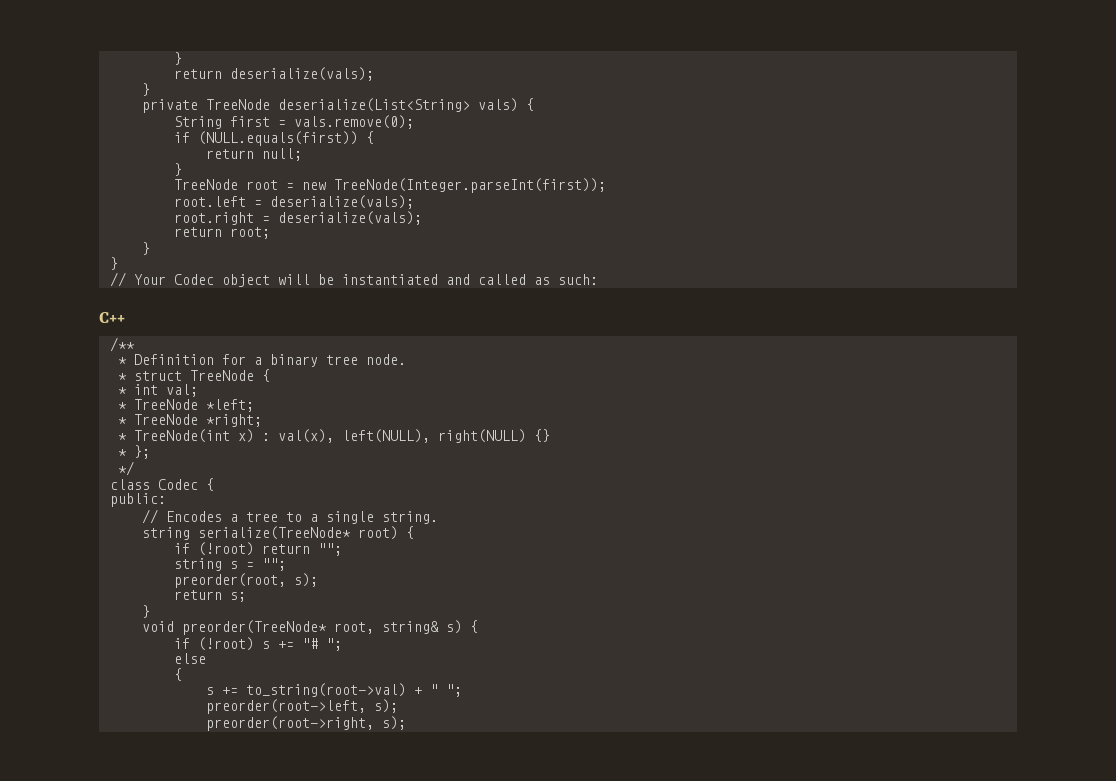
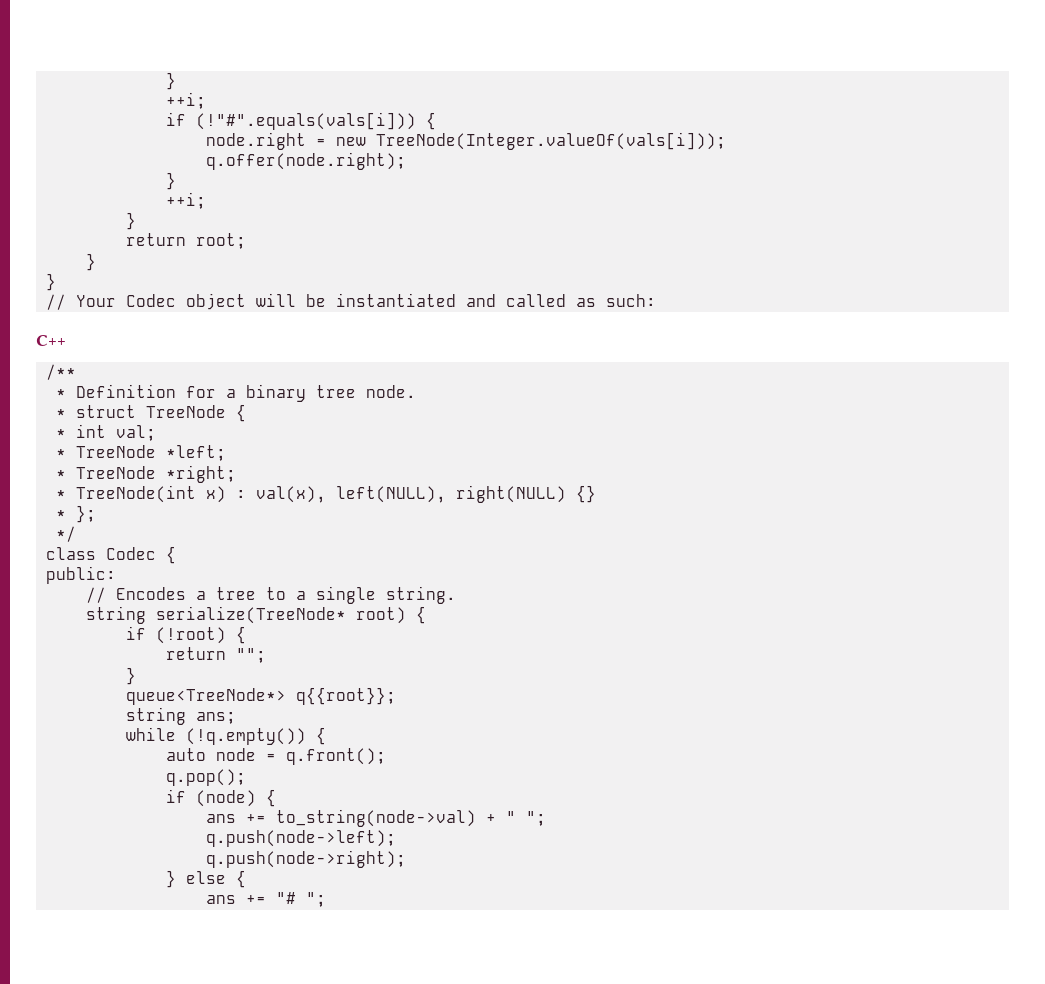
[174,52,183,65] [174,67,375,81] [142,83,151,96] [142,98,535,113] [174,115,415,129] [174,131,375,146] [206,148,303,161] [174,163,183,176] [174,178,607,193] [174,195,415,209] [174,211,423,225] } // return deserialize(vals); // } // private TreeNode deserialize(List<String> vals) { // String first = vals.remove(0); // if (NULL.equals(first)) { // return null; // } // TreeNode root = new TreeNode(Integer.parseInt(first)); // root.left = deserialize(vals); // root.right = deserialize(vals); -> [166,72,177,90] [166,92,207,109] [166,112,437,130] [206,132,727,150] [206,152,407,170] [166,172,177,190] [166,192,207,209] [126,212,137,230] } // ++i; // if (!"#".equals(vals[i])) { // node.right = new TreeNode(Integer.valueOf(vals[i])); // q.offer(node.right); // } // ++i; // }
(255, 549) none -> [236,626,247,644] { //
[174,558,287,571] [174,573,319,588] [174,590,247,602] [142,605,151,618] [142,620,479,635] [174,637,343,651] [174,653,207,664] [174,668,183,681] [206,683,463,697] [206,699,399,714] [206,716,407,731] string s = ""; // preorder(root, s); // return s; // } // void preorder(TreeNode* root, string& s) { // if (!root) s += "# "; // else // { // s += to_string(root->val) + " "; // preorder(root->left, s); // preorder(root->right, s); -> [126,667,137,685] [126,687,397,705] [126,707,237,725] [126,727,327,745] [166,748,387,765] [166,769,247,786] [166,789,277,807] [206,809,547,827] [206,830,397,847] [206,850,407,868] [166,870,247,888] [206,892,327,907] } // queue<TreeNode*> q{{root}}; // string ans; // while (!q.empty()) { // auto node = q.front(); // q.pop(); // if (node) { // ans += to_string(node->val) + " "; // q.push(node->left); // q.push(node->right); // } else { // ans += "# ";

